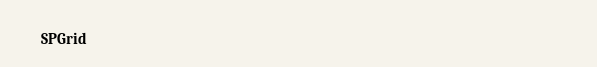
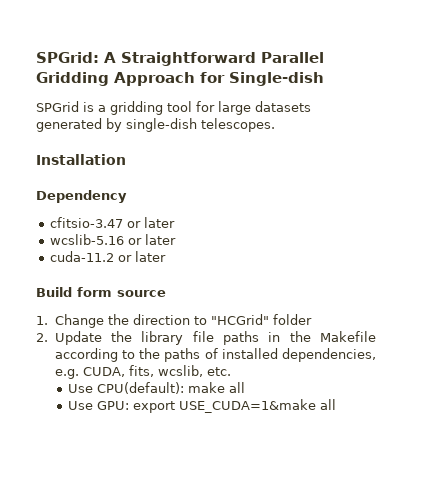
[41,32,87,44] SPGrid -> [36,52,324,66] [36,72,324,86] [36,101,311,115] [36,118,275,132] [36,154,126,165] [36,190,127,203] [50,217,176,228] [50,234,177,245] [50,251,167,262] [36,287,166,297] [36,314,312,328] [36,331,376,345] [54,348,376,362] [54,365,231,379] [68,382,246,394] [68,399,337,413] SPGrid: A Straightforward Parallel Gridding Approach for Single-dish // SPGrid is a gridding tool for large datasets generated by single-dish telescopes. // Installation // Dependency // cfitsio-3.47 or later // wcslib-5.16 or later // cuda-11.2 or later // Build form source // 1. Change the direction to "HCGrid" folder // 2. Update the library file paths in the Makefile according to the paths of installed dependencies, e.g. CUDA, fits, wcslib, etc. // Use CPU(default): make all // Use GPU: export USE_CUDA=1&make all

